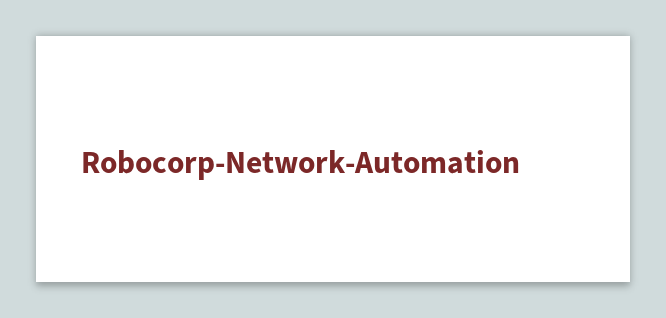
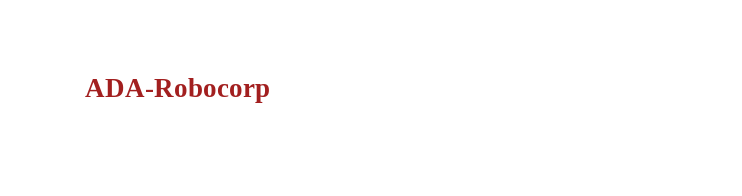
[81,150,520,180] Robocorp-Network-Automation -> [85,78,270,103] ADA-Robocorp

